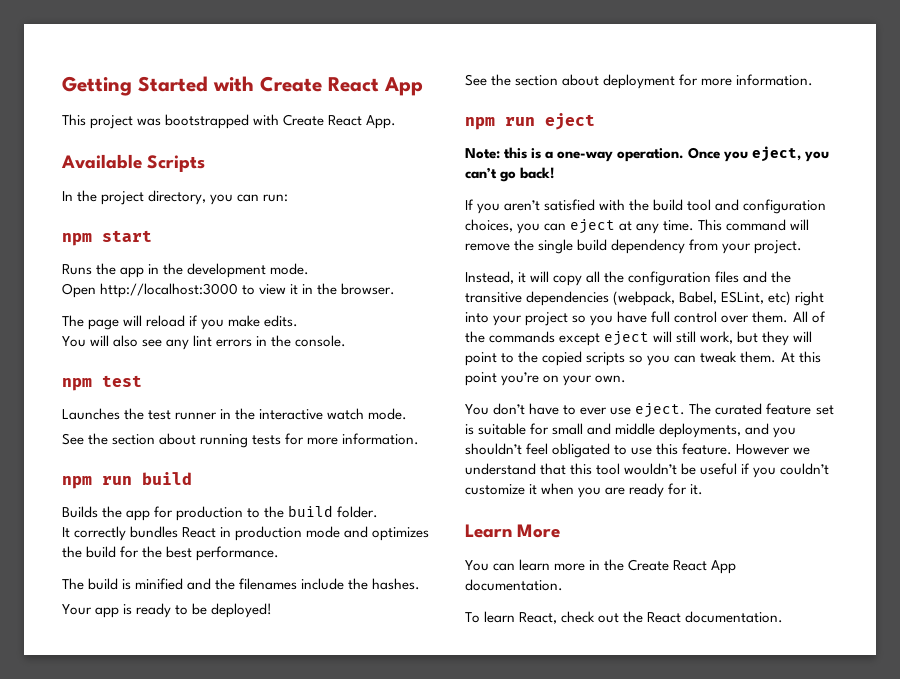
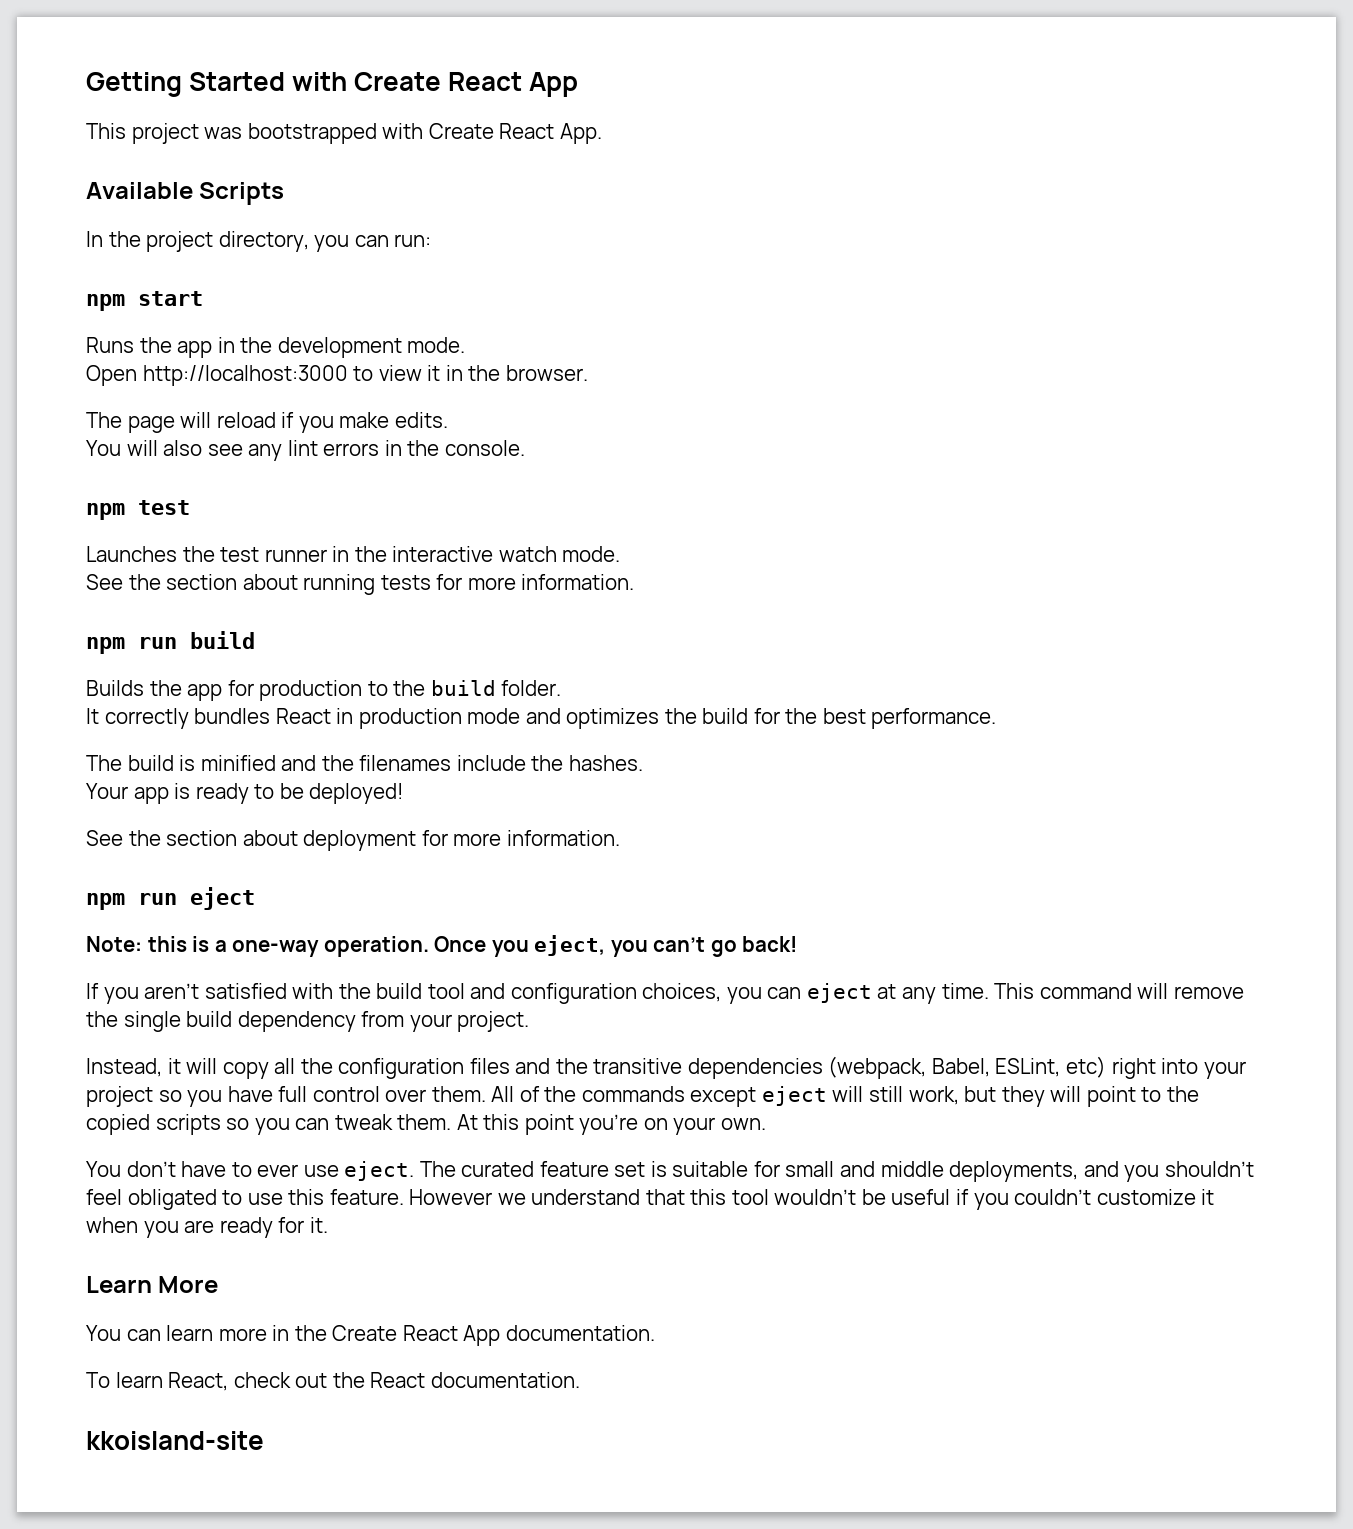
(784, 617) none -> [86,1431,264,1450] // kkoisland-site

